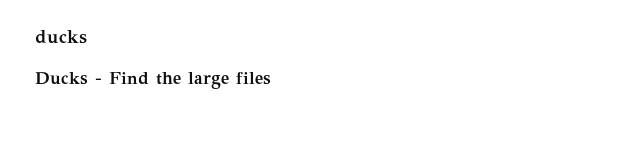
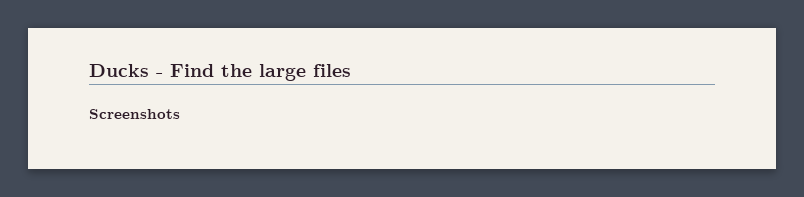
[35,30,87,44] ducks // -> (89, 70) none
(271, 78) none -> [89,109,180,119] // Screenshots

